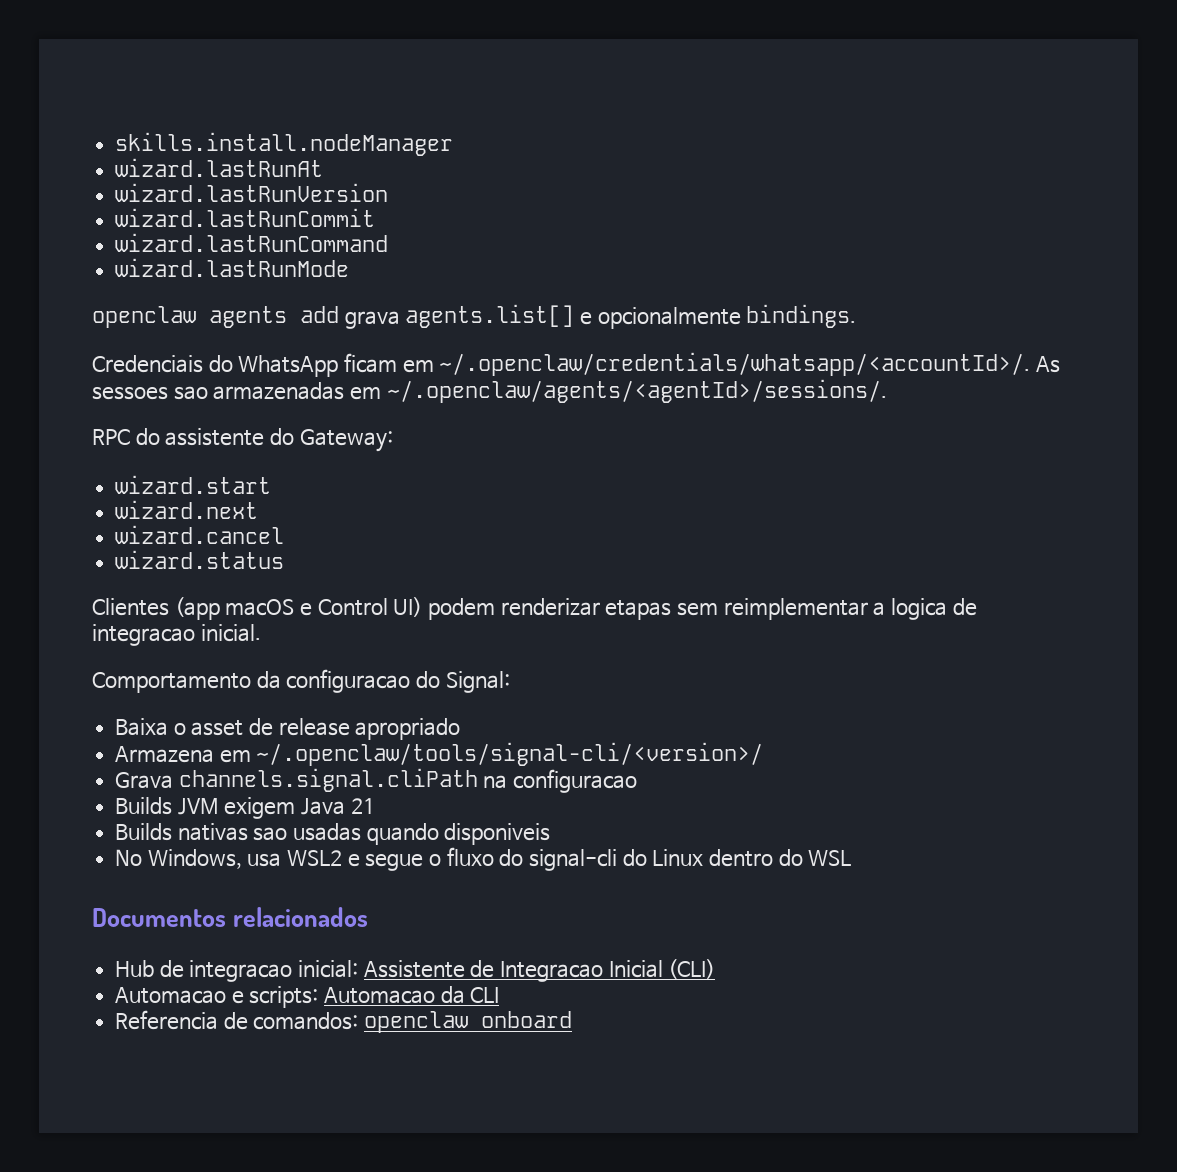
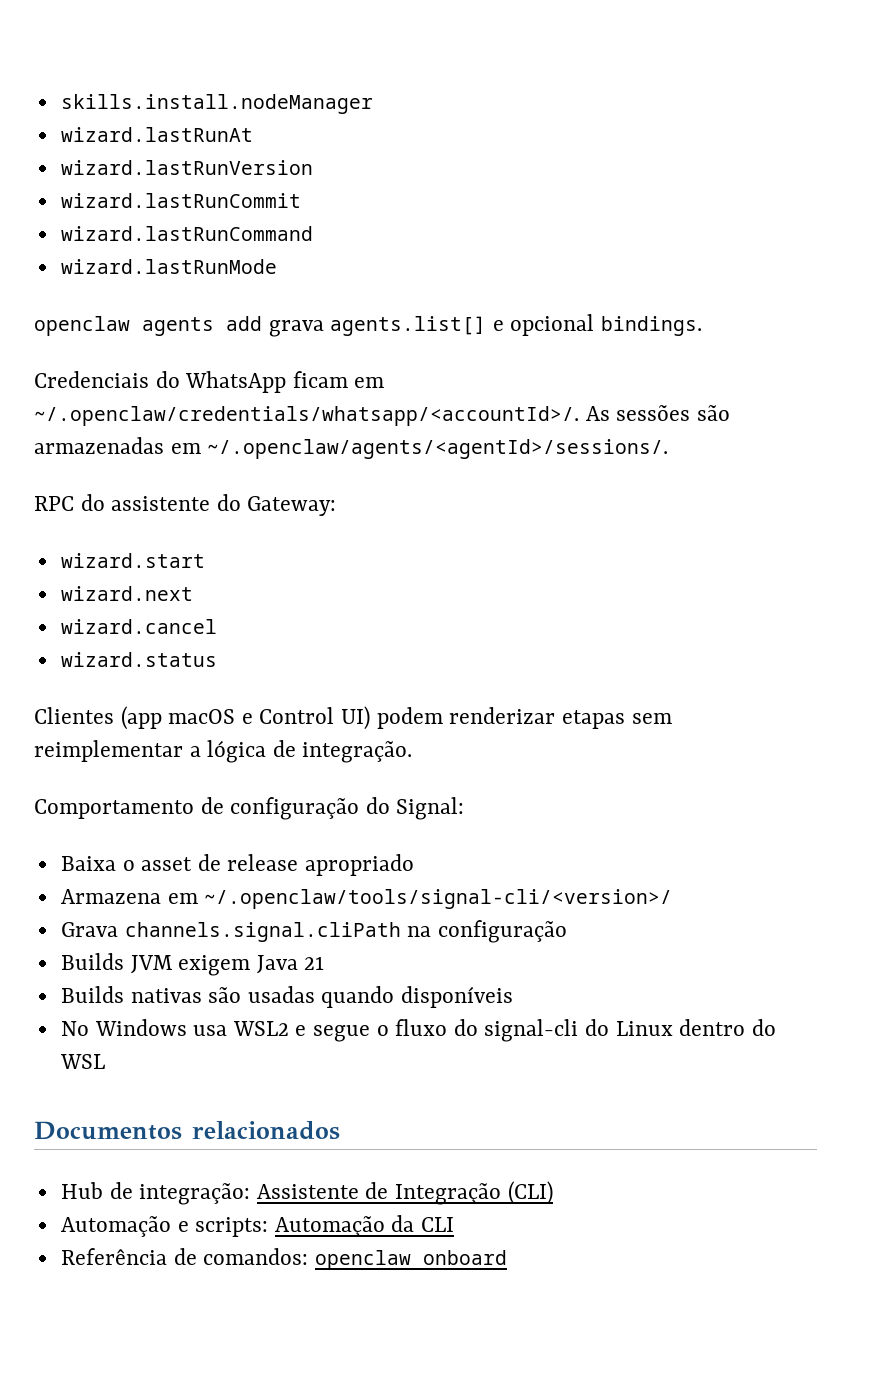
[597,307,741,329] opcionalmente -> [510,314,595,336] opcional
[92,386,208,400] sessoes sao -> [616,405,730,421] sessões são
[890,598,977,620] [92,624,261,646] logica de integracao inicial. -> [207,740,413,763] lógica de integração.
[256,669,411,693] da configuracao -> [200,797,360,820] de configuração
[513,769,638,793] configuracao -> [437,920,567,943] configuração
[253,827,288,841] sao -> [208,987,242,1003] são
[444,823,551,845] disponiveis -> [401,986,514,1008] disponíveis
[147,849,242,869] Windows, -> [94,1019,187,1036] Windows
[189,960,663,982] integracao inicial: Assistente de Integracao Inicial -> [139,1182,502,1205] integração: Assistente de Integração
[115,987,227,1004] Automacao -> [60,1216,171,1237] Automação
[324,987,436,1004] Automacao -> [274,1216,385,1237] Automação
[115,1010,219,1030] Referencia -> [60,1248,167,1265] Referência

